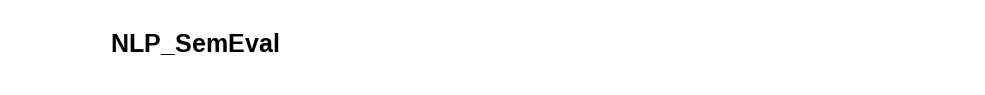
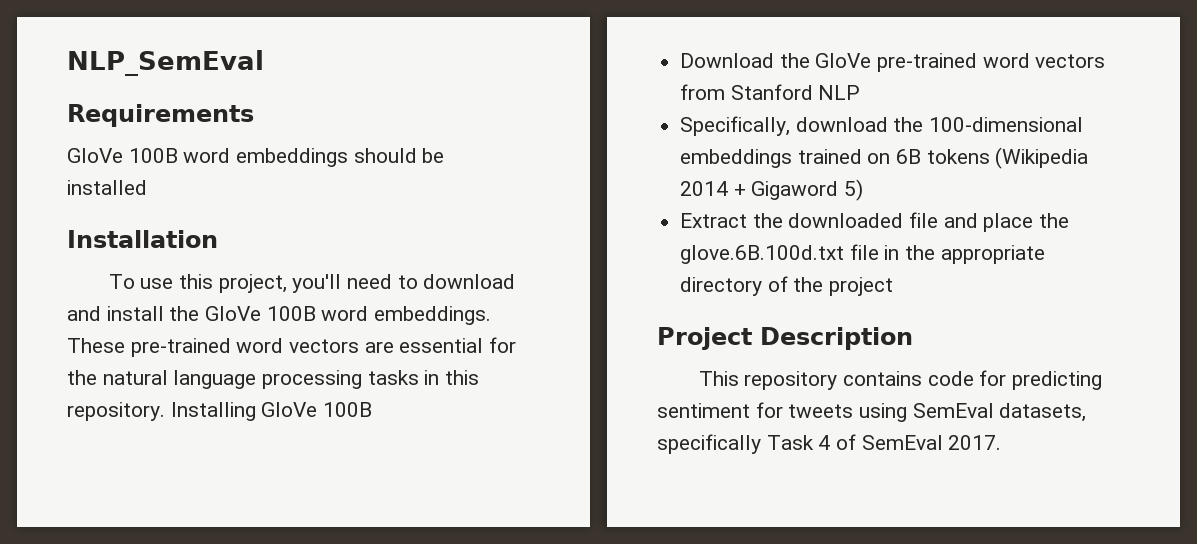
(280, 44) none -> [67,104,254,127] [67,148,445,167] [67,180,147,195] [67,230,218,248] [108,274,516,293] [67,306,492,325] [67,337,517,357] [67,370,480,389] [67,402,373,421] [680,53,1106,72] [680,84,861,100] [680,116,1084,136] [680,147,1089,169] [680,179,864,201] [680,212,1070,232] [680,244,1045,264] [680,276,894,296] [657,327,913,350] [698,370,1103,390] [657,402,1087,422] [657,434,1002,454] // Requirements // GloVe 100B word embeddings should be installed // Installation // To use this project, you'll need to download and install the GloVe 100B word embeddings. These pre-trained word vectors are essential for the natural language processing tasks in this repository. Installing GloVe 100B // Download the GloVe pre-trained word vectors from Stanford NLP // Specifically, download the 100-dimensional embeddings trained on 6B tokens (Wikipedia 2014 + Gigaword 5) // Extract the downloaded file and place the glove.6B.100d.txt file in the appropriate directory of the project // Project Description // This repository contains code for predicting sentiment for tweets using SemEval datasets, specifically Task 4 of SemEval 2017.

